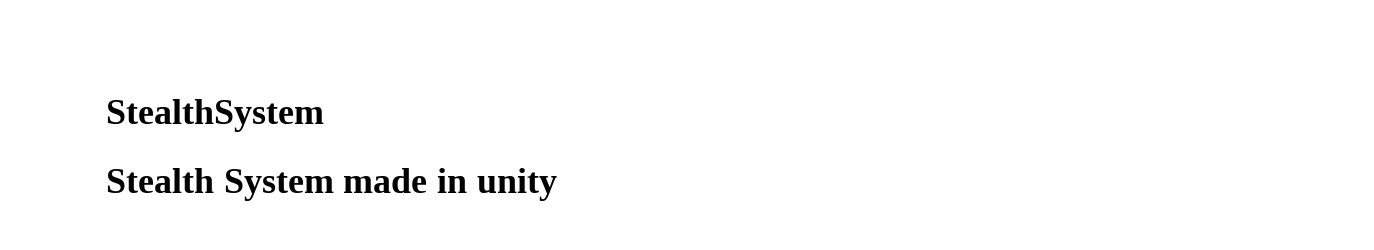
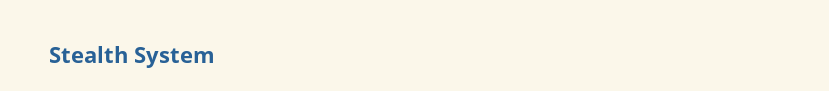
[106,99,324,132] StealthSystem // -> (49, 54) none
[343,168,557,201] made in unity -> (215, 57) none

